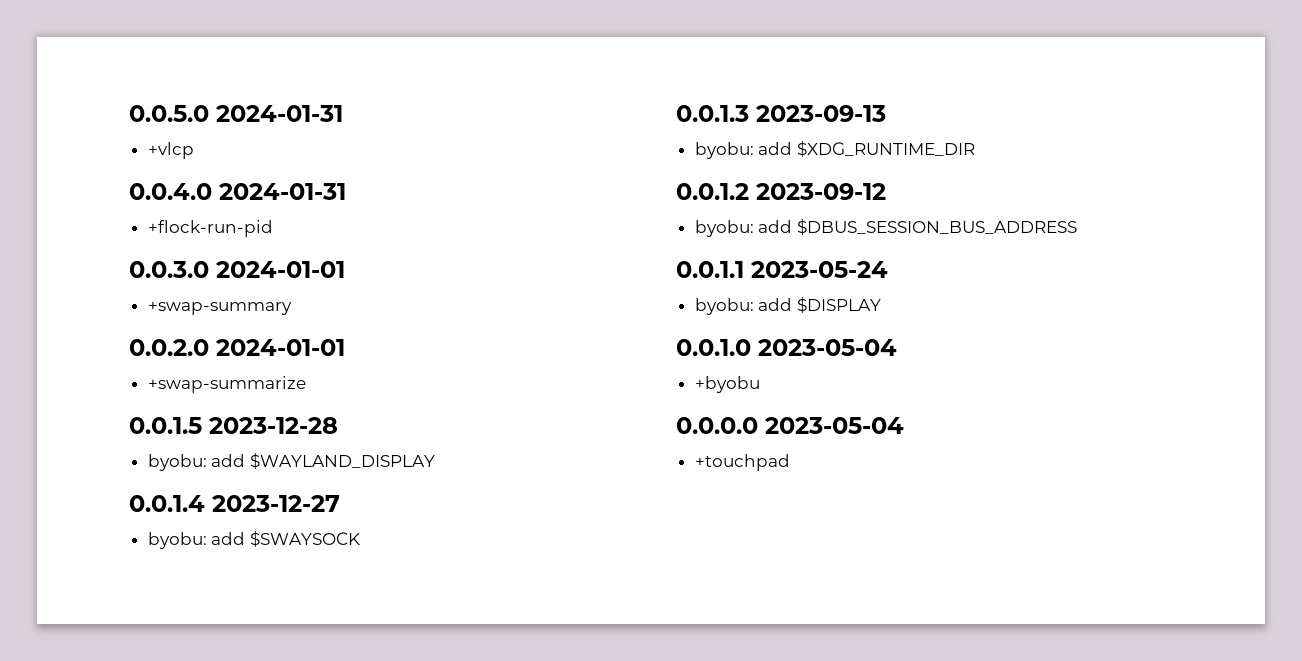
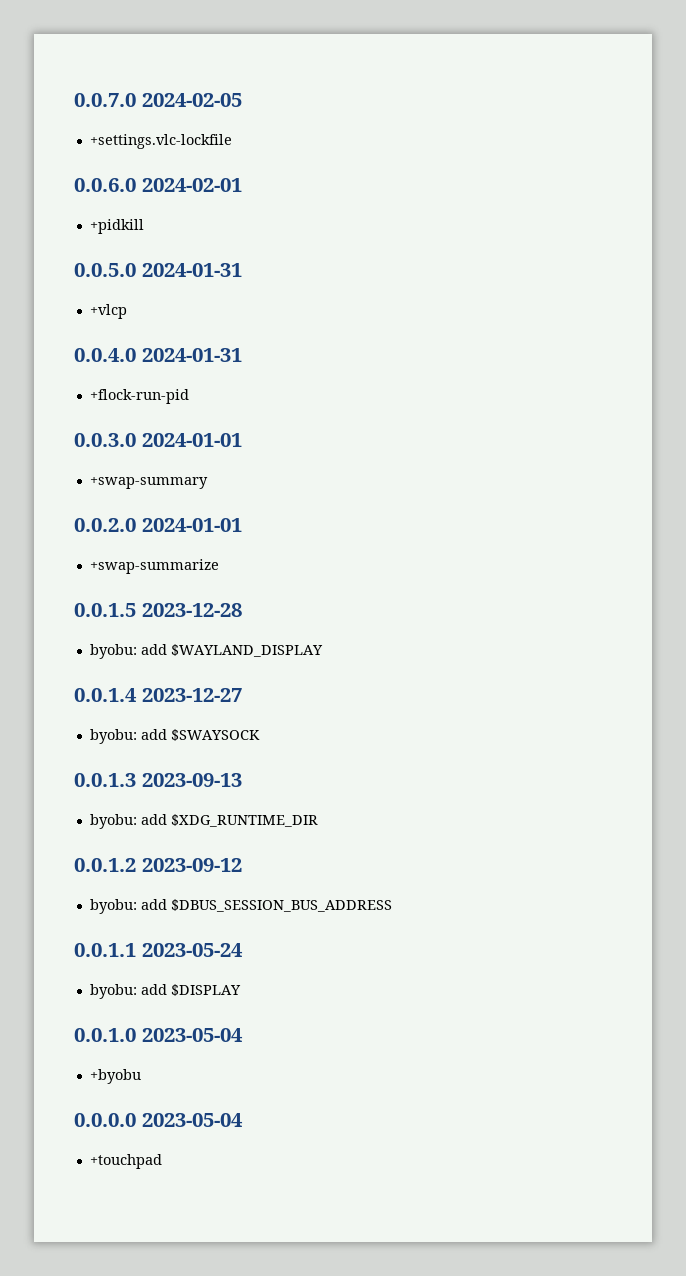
(129, 113) none -> [74,93,242,107] [89,134,232,149] [74,178,242,192] [89,219,144,234] 0.0.7.0 2024-02-05 // +settings.vlc-lockfile // 0.0.6.0 2024-02-01 // +pidkill //

